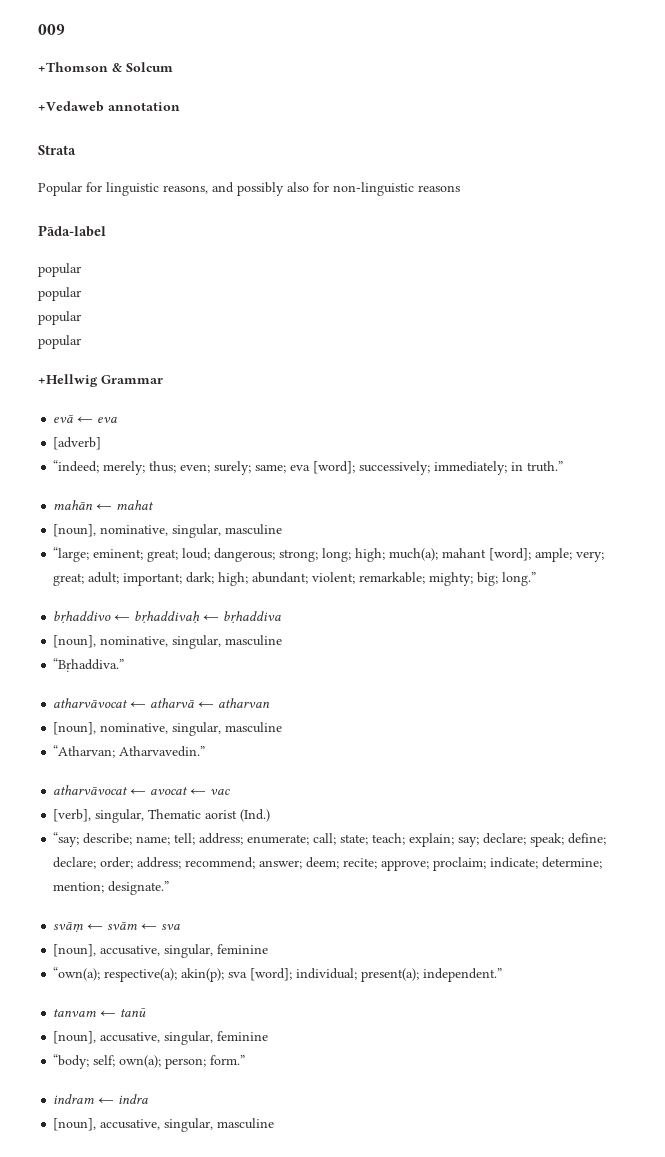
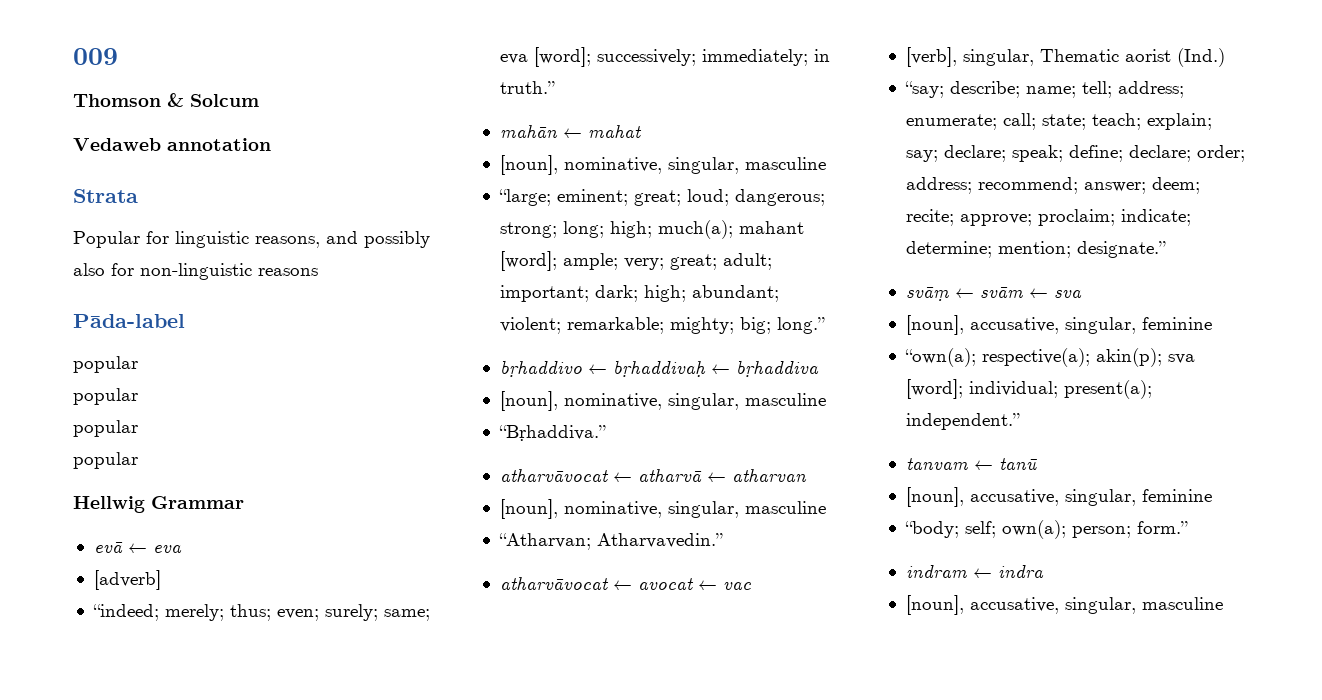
[38,62,108,72] +Thomson -> [73,94,161,107] Thomson
[38,101,104,112] +Vedaweb -> [73,138,161,151] Vedaweb
[38,374,98,387] +Hellwig -> [73,496,145,513] Hellwig

